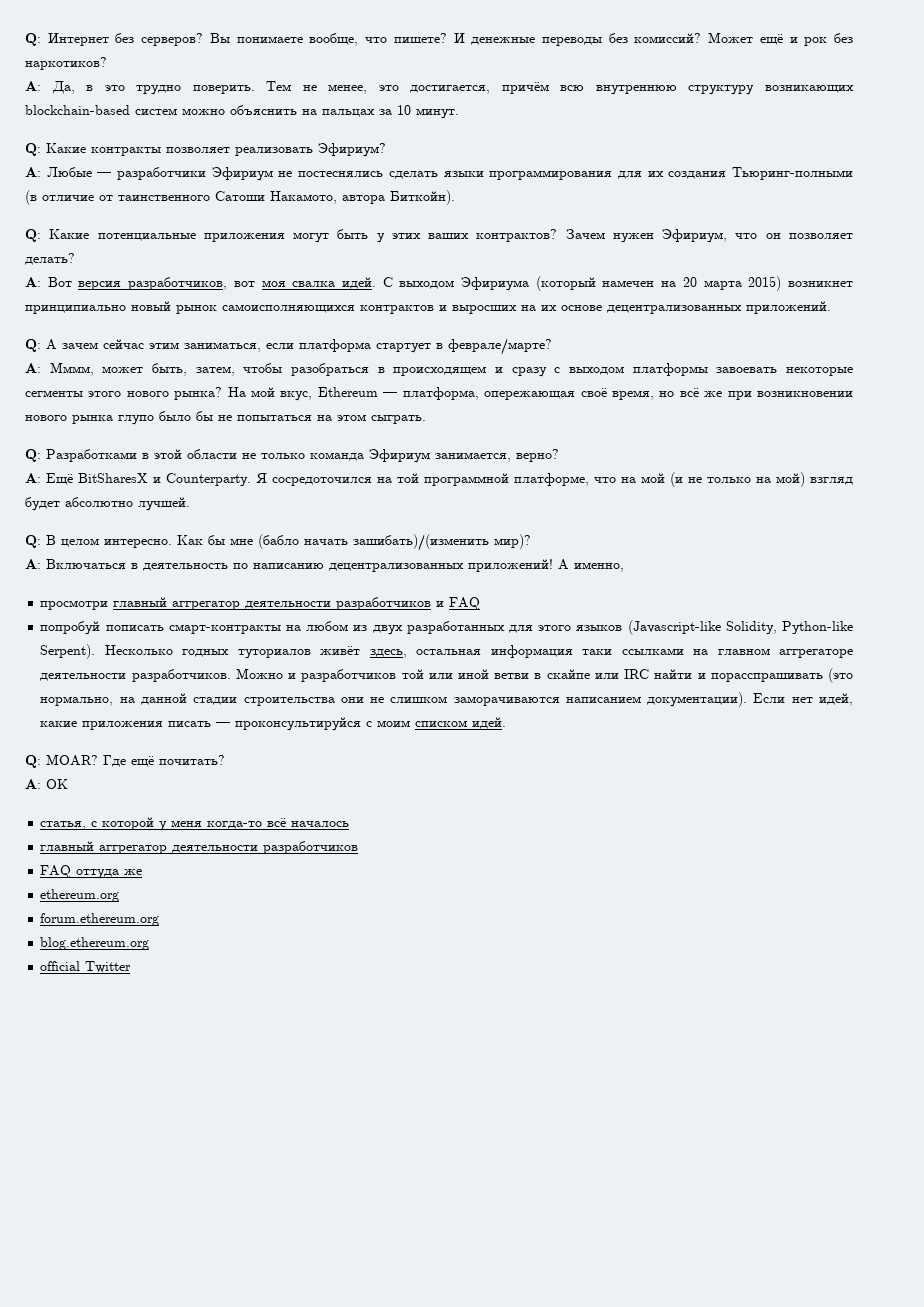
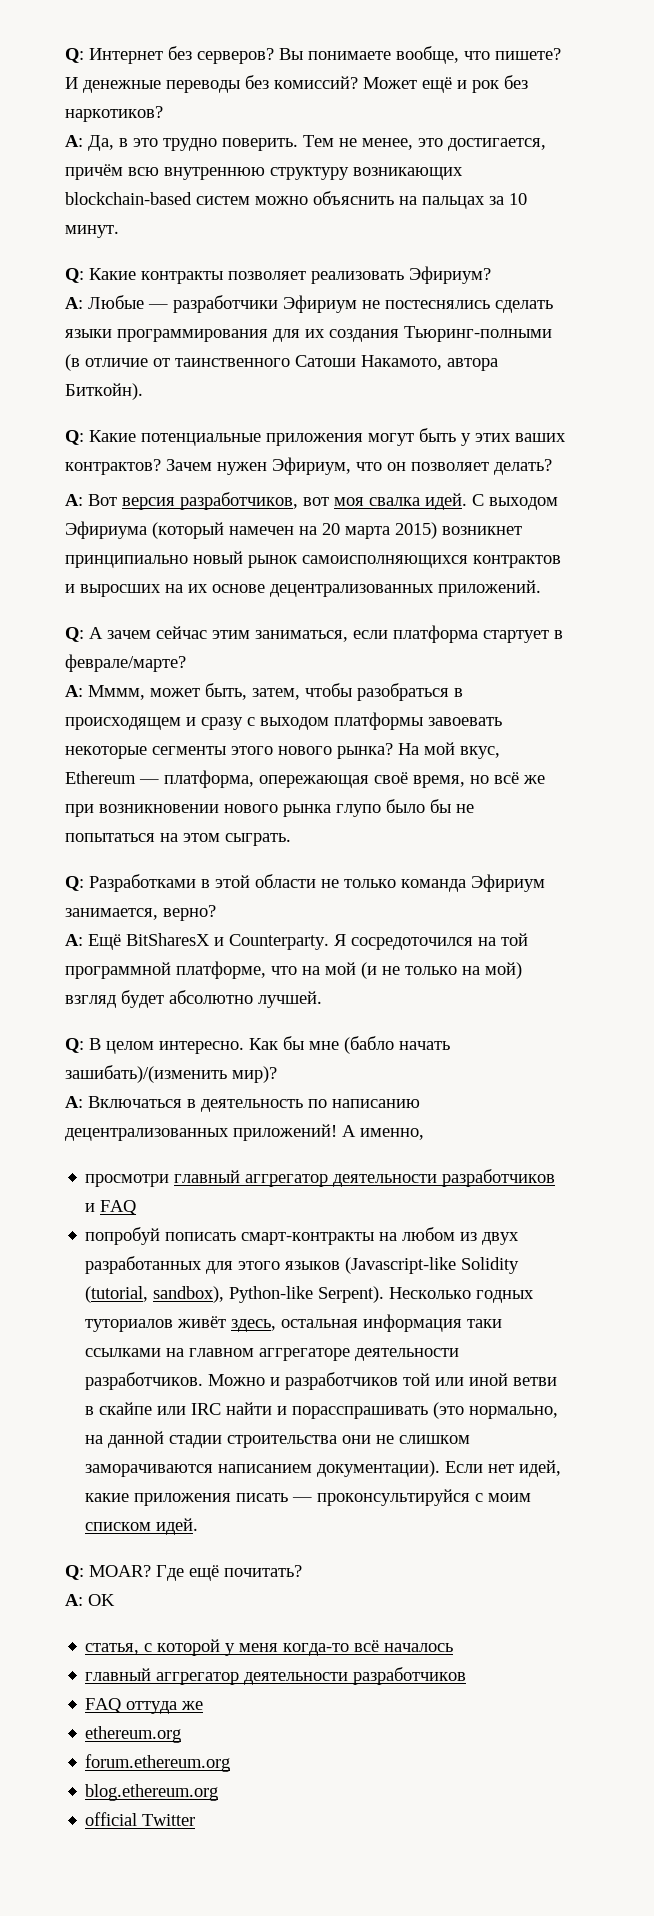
[725,621,777,634] Solidity, -> [461,1257,520,1274] [85,1286,225,1303] Solidity (tutorial, sandbox),

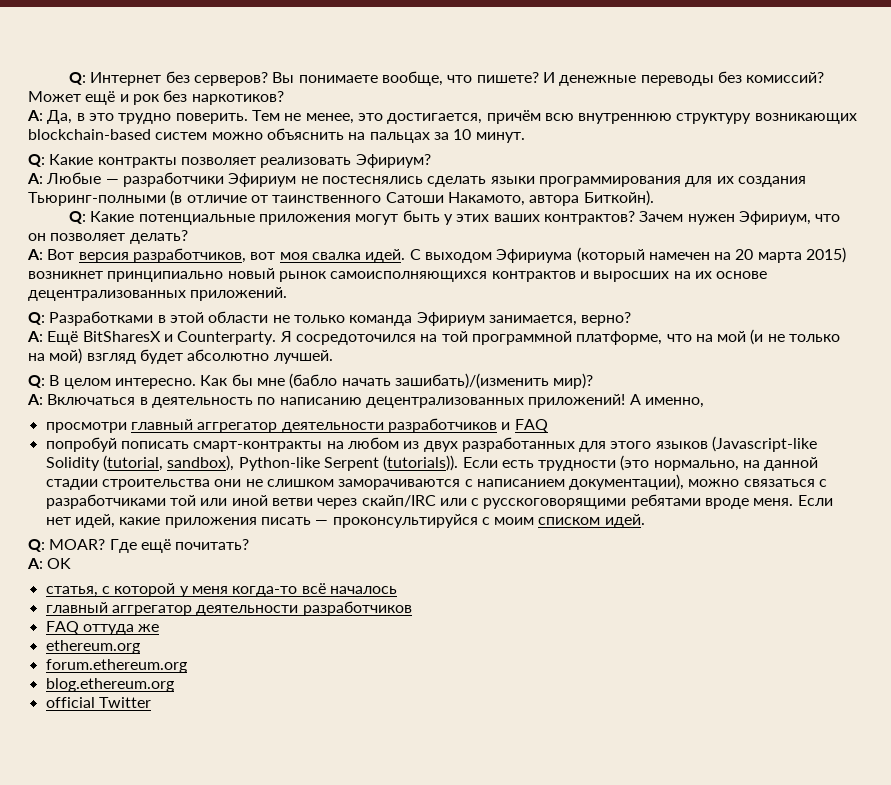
[65,625,563,643] [65,654,186,672] [65,683,463,701] [65,712,502,730] [65,742,500,759] [65,770,545,788] [65,799,474,817] [65,833,291,846] // Q: А зачем сейчас этим заниматься, если платформа стартует в феврале/марте? // A: Мммм, может быть, затем, чтобы разобраться в происходящем и сразу с выходом платформы завоевать некоторые сегменты этого нового рынка? На мой вкус, Ethereum — платформа, опережающая своё время, но всё же при возникновении нового рынка глупо было бы не попытаться на этом сыграть. -> (288, 294) none
[318,1286,535,1303] [85,1314,503,1332] [85,1348,460,1361] [85,1372,558,1390] [85,1402,429,1419] Serpent). Несколько годных туториалов живёт здесь, остальная информация таки ссылками на главном аггрегаторе деятельности разработчиков. Можно и разработчиков той или иной ветви в скайпе или IRC найти и порасспрашивать -> [323,455,617,471] Serpent (tutorials)). Если есть трудности
[218,1460,441,1477] написанием документации). -> [464,474,828,490] [45,494,794,509] с написанием документации), можно связаться с разработчиками той или иной ветви через скайп/IRC или с русскоговорящими ребятами вроде меня.

